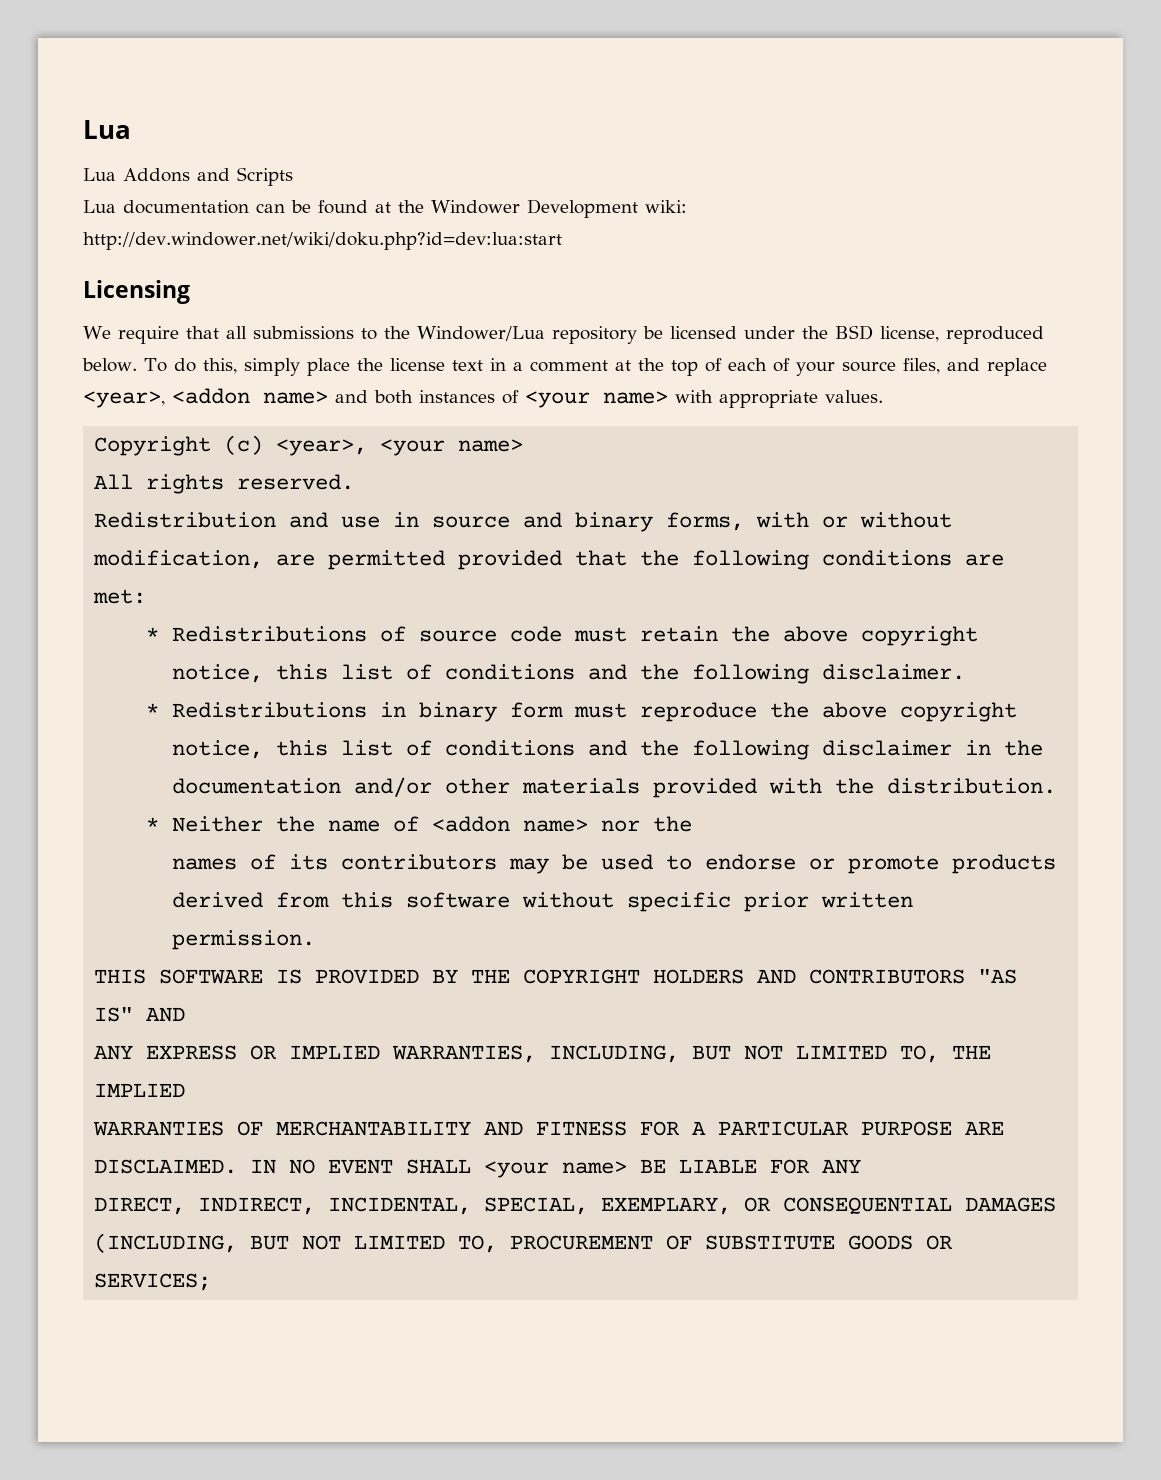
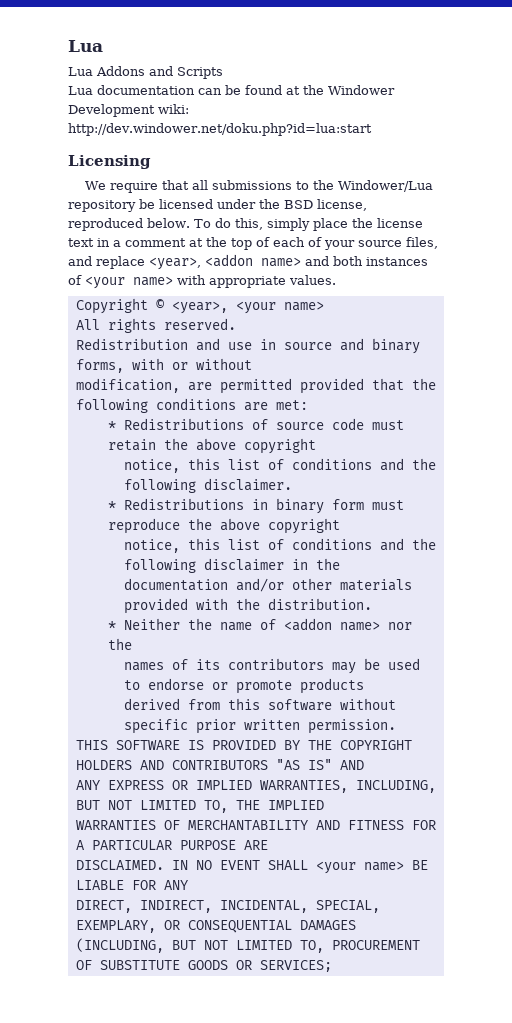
[83,232,562,250] http://dev.windower.net/wiki/doku.php?id=dev:lua:start -> [68,123,372,136] http://dev.windower.net/doku.php?id=lua:start
[224,435,264,455] (c) -> [155,299,164,310] ©

